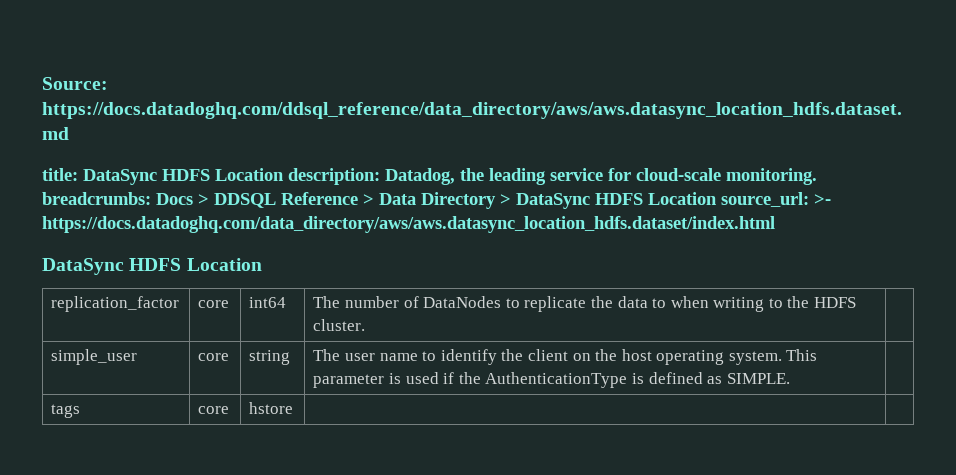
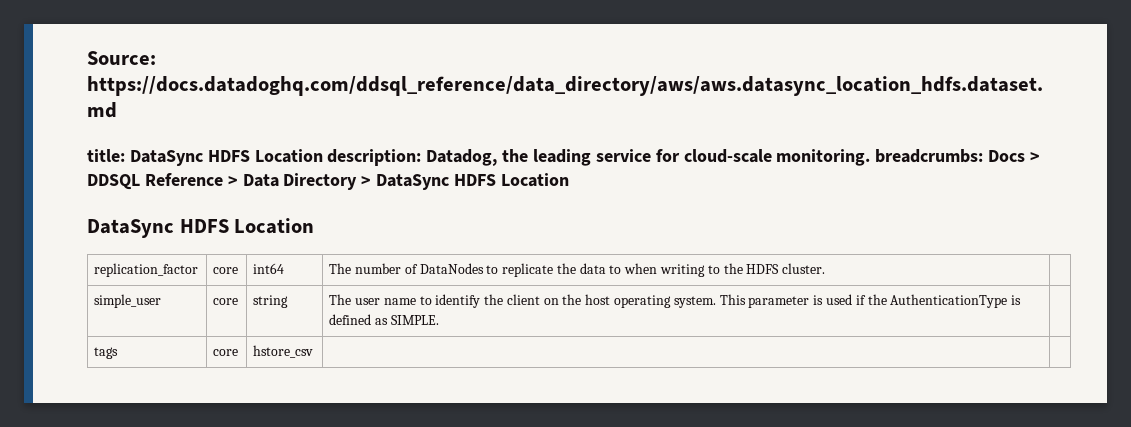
[721,192,831,207] [42,216,775,233] source_url: >- https://docs.datadoghq.com/data_directory/aws/aws.datasync_location_hdfs.dataset/index.html -> (569, 180) none
[249,402,294,414] hstore -> [253,345,314,358] hstore_csv

